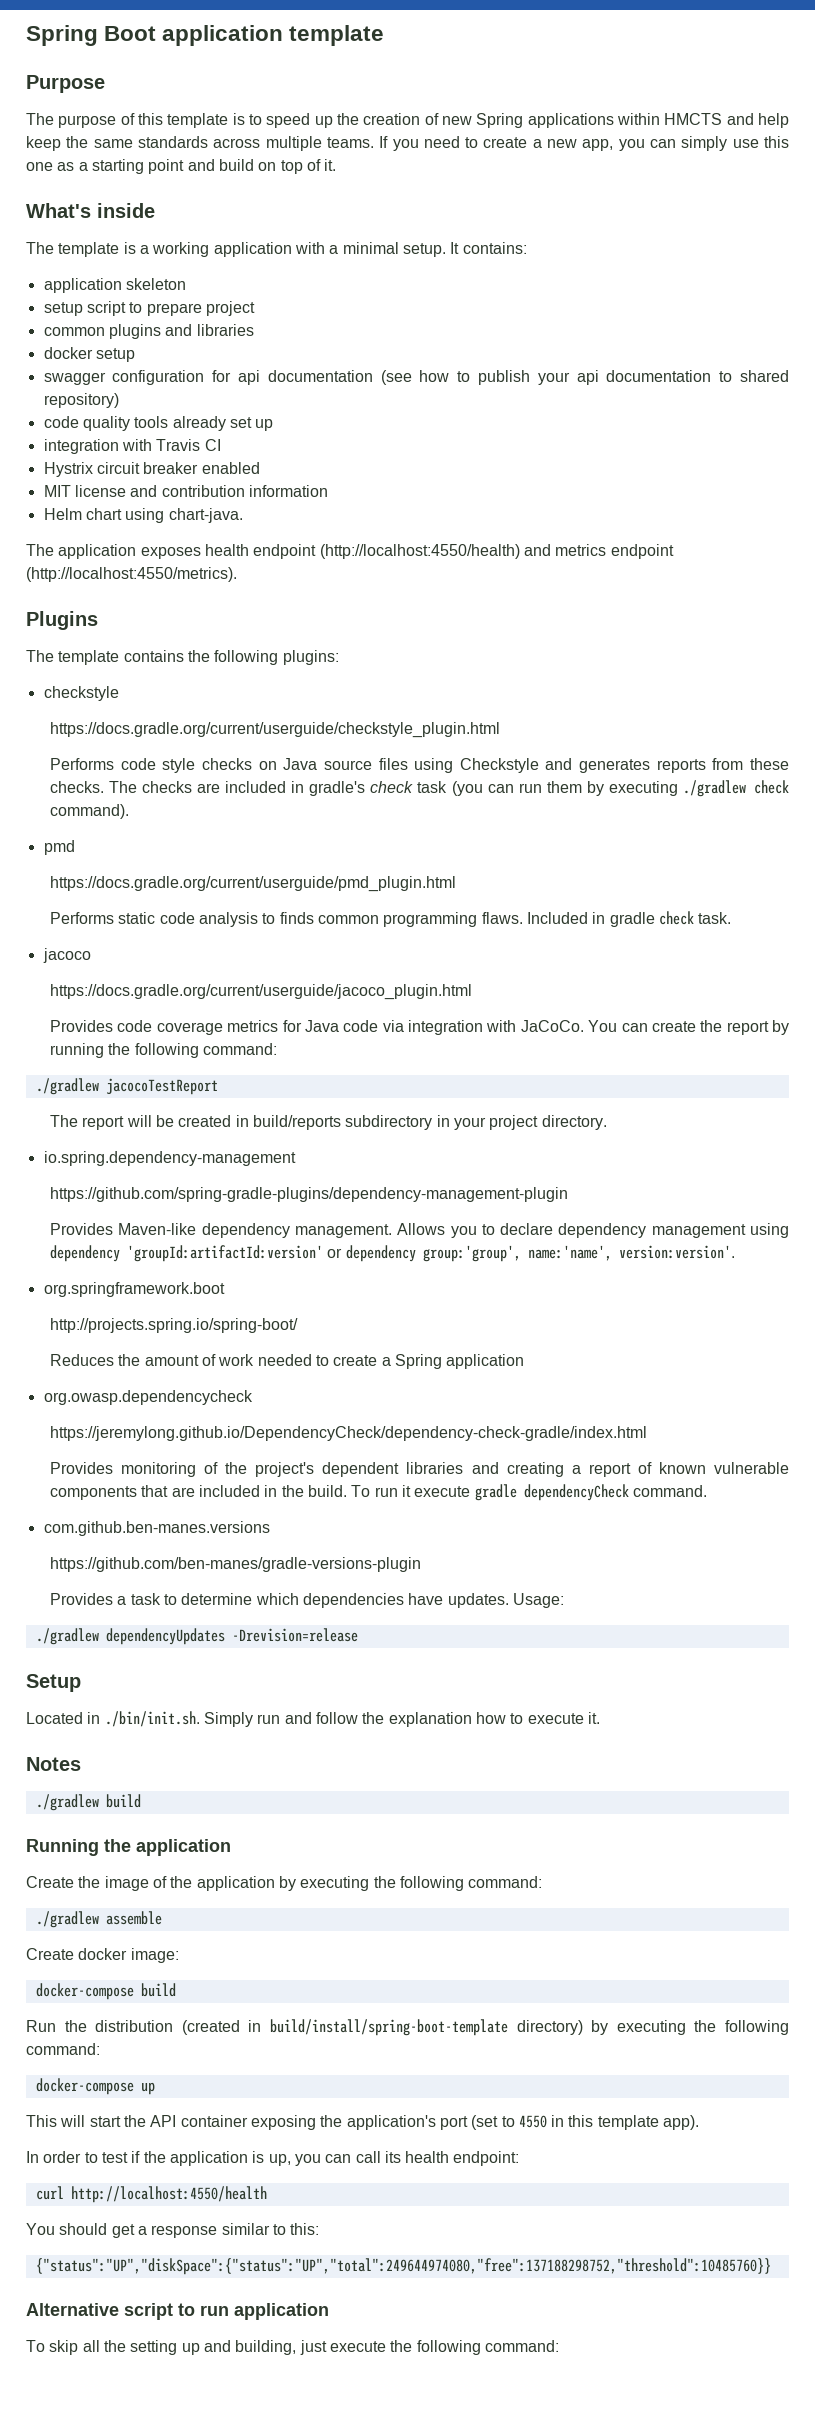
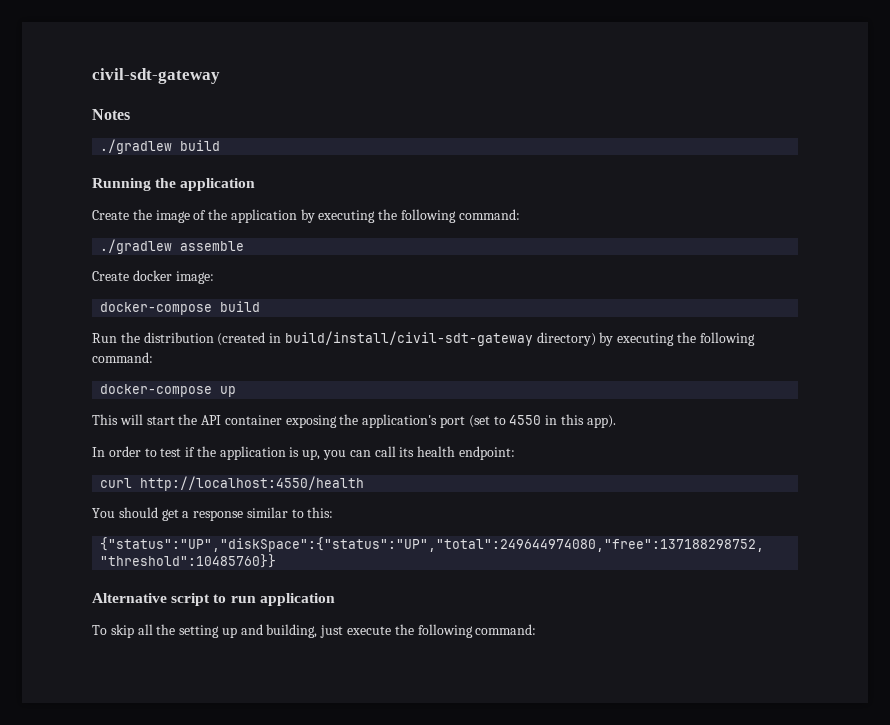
[26,25,385,46] [26,75,105,93] [26,113,789,128] [26,136,789,151] [26,159,337,174] [26,203,155,218] [26,242,527,257] [43,278,186,293] [43,301,255,316] [43,324,254,339] [43,347,135,362] [43,370,789,385] [43,393,119,408] [43,416,274,431] [43,439,221,454] [43,462,260,477] [43,485,328,497] [43,508,243,523] [26,544,674,559] [26,567,237,582] [26,611,98,630] [26,650,339,665] [43,686,119,701] [50,722,501,738] [50,758,789,773] [50,780,790,797] [50,804,130,819] [43,840,75,855] [50,876,457,892] [50,911,732,927] [42,948,91,963] [50,984,473,1000] [50,1020,789,1035] [50,1043,278,1058] [35,1078,218,1095] [50,1115,607,1130] [43,1151,296,1166] [50,1187,569,1202] [50,1223,790,1238] [50,1245,735,1262] [43,1282,225,1297] [50,1318,299,1333] [50,1354,525,1369] [43,1390,253,1405] [50,1426,648,1441] [50,1462,790,1477] [50,1484,707,1501] [43,1521,270,1536] [50,1557,422,1572] [50,1593,564,1608] [35,1628,358,1645] [26,1674,81,1692] [26,1711,600,1727] Spring Boot application template // Purpose // The purpose of this template is to speed up the creation of new Spring applications within HMCTS and help keep the same standards across multiple teams. If you need to create a new app, you can simply use this one as a starting point and build on top of it. // What's inside // The template is a working application with a minimal setup. It contains: // application skeleton // setup script to prepare project // common plugins and libraries // docker setup // swagger configuration for api documentation (see how to publish your api documentation to shared repository) // code quality tools already set up // integration with Travis CI // Hystrix circuit breaker enabled // MIT license and contribution information // Helm chart using chart-java. // The application exposes health endpoint (http://localhost:4550/health) and metrics endpoint (http://localhost:4550/metrics). // Plugins // The template contains the following plugins: // checkstyle // https://docs.gradle.org/current/userguide/checkstyle_plugin.html // Performs code style checks on Java source files using Checkstyle and generates reports from these checks. The checks are included in gradle's check task (you can run them by executing ./gradlew check command). // pmd // https://docs.gradle.org/current/userguide/pmd_plugin.html // Performs static code analysis to finds common programming flaws. Included in gradle check task. // jacoco // https://docs.gradle.org/current/userguide/jacoco_plugin.html // Provides code coverage metrics for Java code via integration with JaCoCo. You can create the report by running the following command: // ./gradlew jacocoTestReport // The report will be created in build/reports subdirectory in your project directory. // io.spring.dependency-management // https://github.com/spring-gradle-plugins/dependency-management-plugin // Provides Maven-like dependency management. Allows you to declare dependency management using dependency 'groupId:artifactId:version' or dependency group:'group', name:'name', version:version'. // org.springframework.boot // http://projects.spring.io/spring-boot/ // Reduces the amount of work needed to create a Spring application // org.owasp.dependencycheck // https://jeremylong.github.io/DependencyCheck/dependency-check-gradle/index.html // Provides monitoring of the project's dependent libraries and creating a report of known vulnerable components that are included in the build. To run it execute gradle dependencyCheck command. // com.github.ben-manes.versions // https://github.com/ben-manes/gradle-versions-plugin // Provides a task to determine which dependencies have updates. Usage: // ./gradlew dependencyUpdates -Drevision=release // Setup // Located in ./bin/init.sh. Simply run and follow the explanation how to execute it. -> [92,68,220,84] civil-sdt-gateway
[270,2019,508,2036] build/install/spring-boot-template -> [284,331,533,346] build/install/civil-sdt-gateway
[597,2115,659,2130] template -> (584, 419) none

